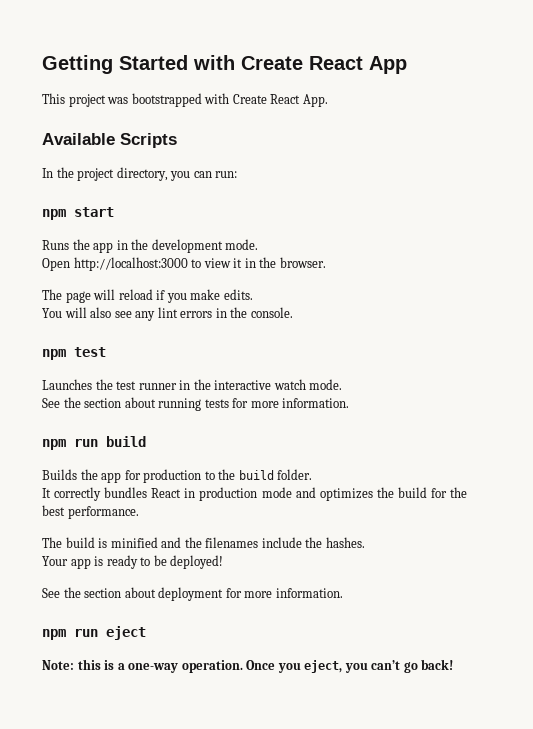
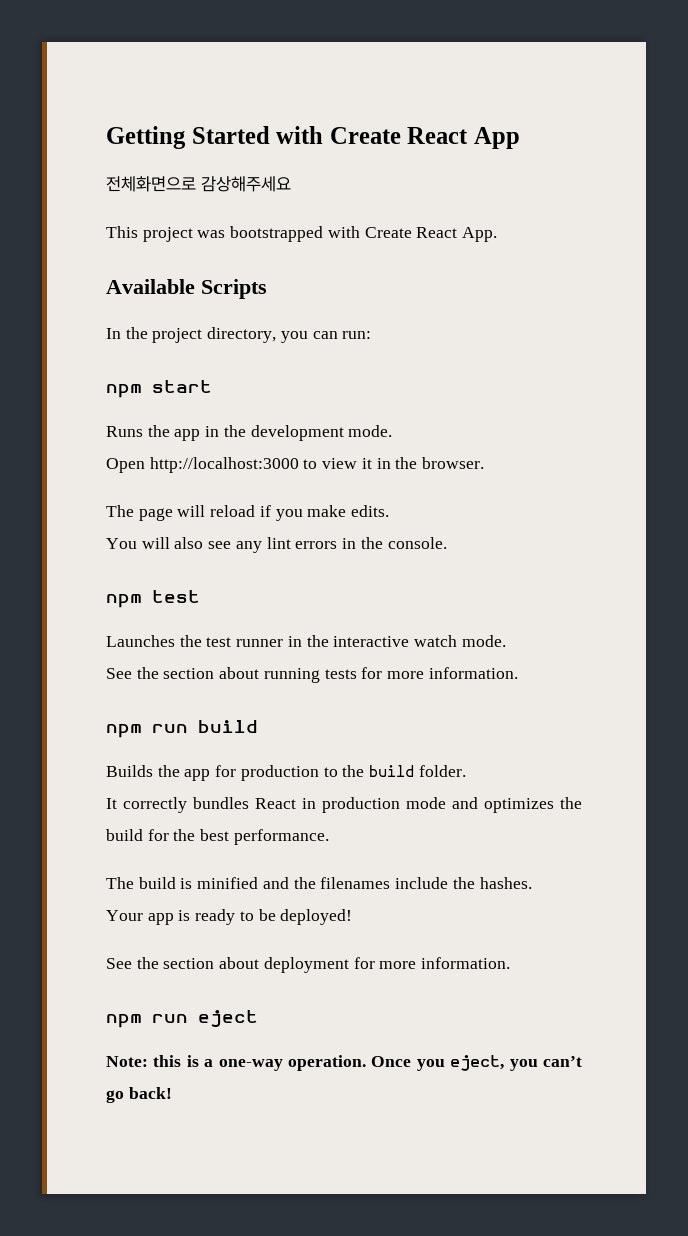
(407, 65) none -> [106,176,291,192] // 전체화면으로 감상해주세요

